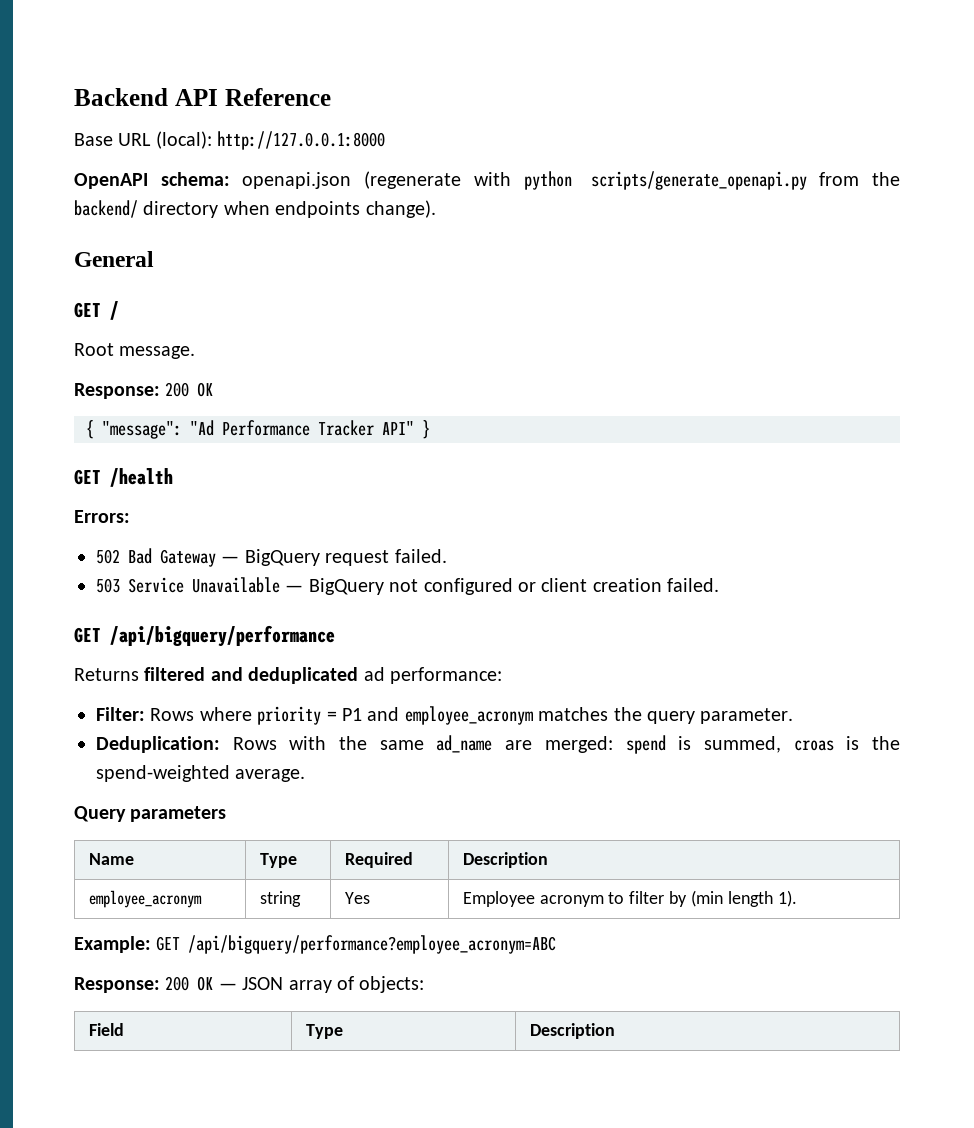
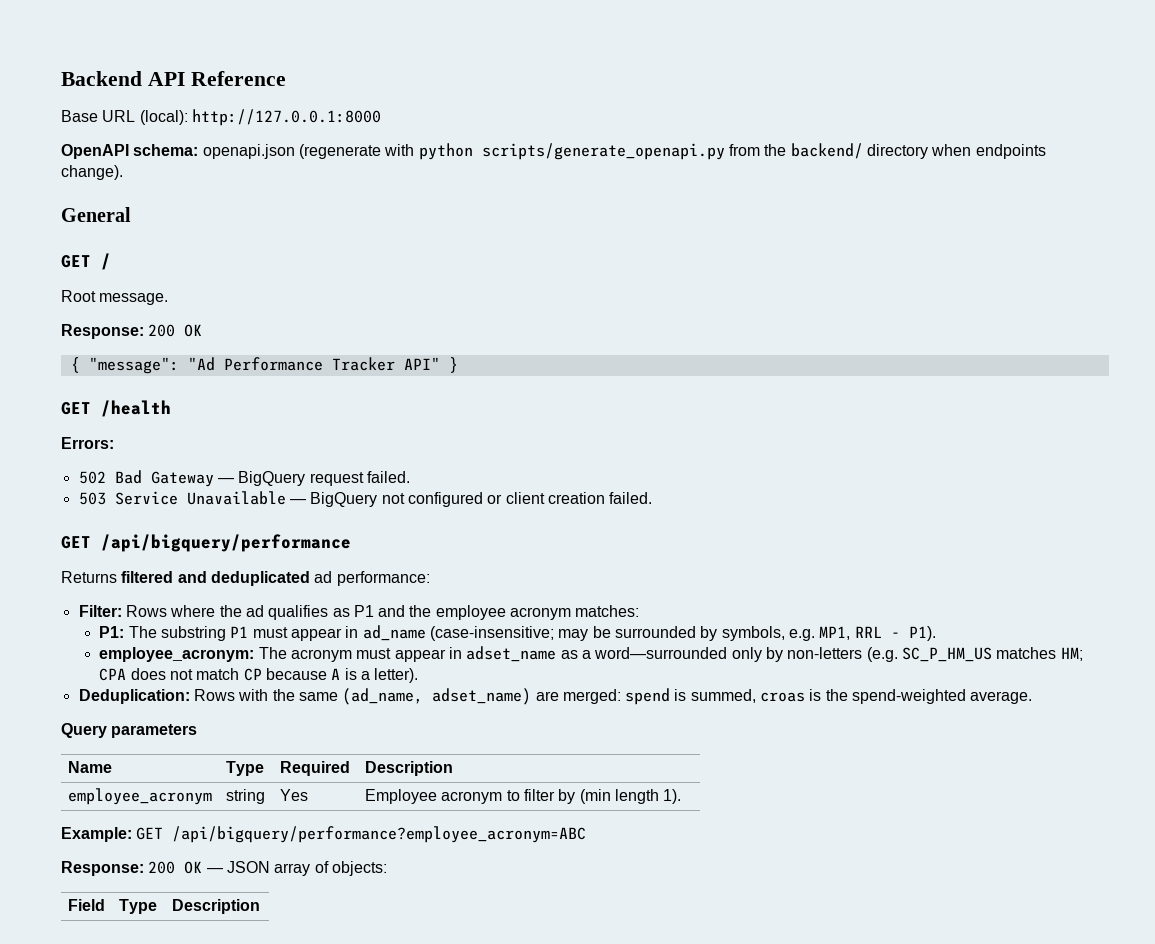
[257,706,794,725] priority = P1 and employee_acronym matches the query parameter. -> [219,605,640,620] [99,625,936,641] [99,646,1083,662] [99,668,419,683] the ad qualifies as P1 and the employee acronym matches: // P1: The substring P1 must appear in ad_name (case-insensitive; may be surrounded by symbols, e.g. MP1, RRL - P1). // employee_acronym: The acronym must appear in adset_name as a word—surrounded only by non-letters (e.g. SC_P_HM_US matches HM; CPA does not match CP because A is a letter).
[436,735,493,753] ad_name -> [342,688,532,705] (ad_name, adset_name)

